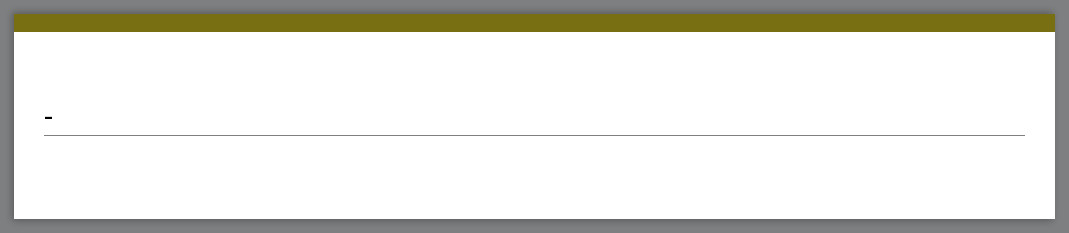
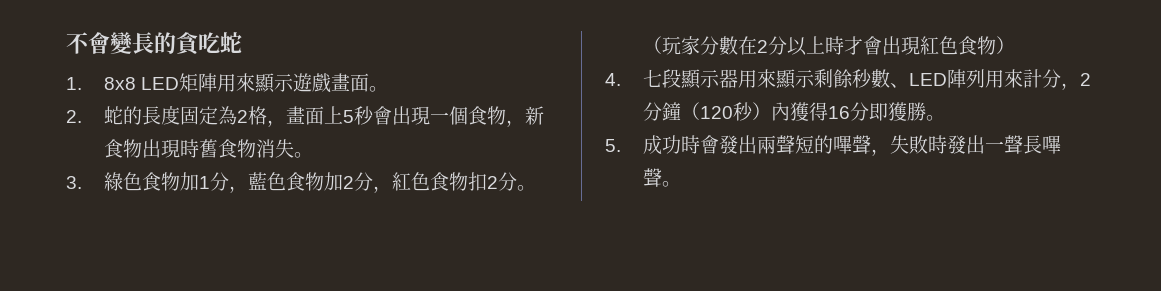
[44,116,53,124] - -> [66,32,242,56] [66,73,388,93] [66,106,544,127] [103,139,313,158] [66,172,536,193] [642,36,1015,56] [605,69,1091,90] [642,102,945,121] [605,135,1061,156] [642,168,681,187] 不會變長的貪吃蛇 // 1. 8x8 LED矩陣用來顯示遊戲畫面。 // 2.蛇的長度固定為2格，畫面上5秒會出現一個食物，新食物出現時舊食物消失。 // 3.綠色食物加1分，藍色食物加2分，紅色食物扣2分。（玩家分數在2分以上時才會出現紅色食物） // 4.七段顯示器用來顯示剩餘秒數、LED陣列用來計分，2分鐘（120秒）內獲得16分即獲勝。 // 5.成功時會發出兩聲短的嗶聲，失敗時發出一聲長嗶聲。

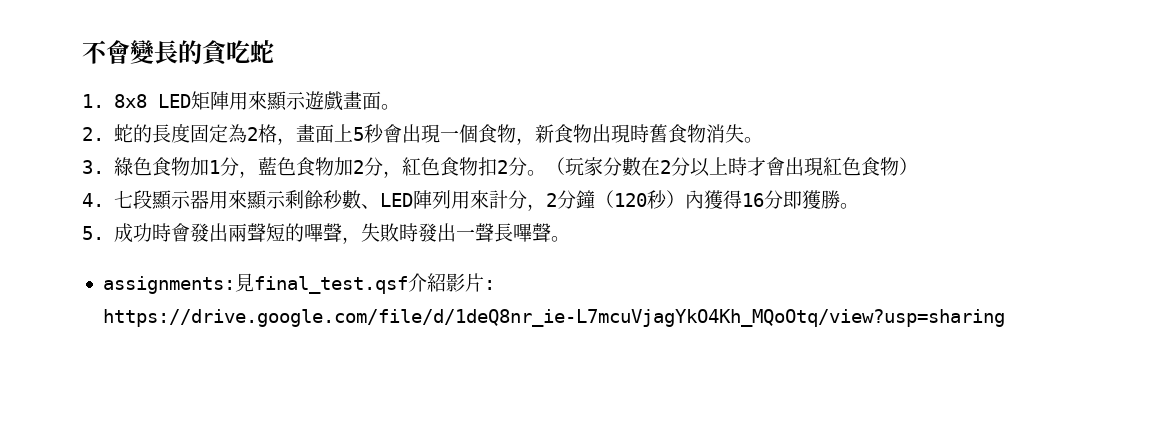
(681, 184) none -> [102,273,495,294] [102,309,1005,327] // assignments:見final_test.qsf介紹影片: https://drive.google.com/file/d/1deQ8nr_ie-L7mcuVjagYkO4Kh_MQoOtq/view?usp=sharing

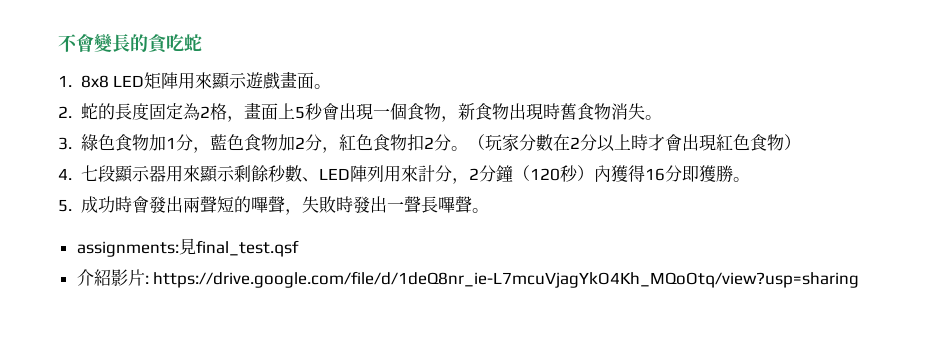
(408, 285) none -> (299, 248) //

